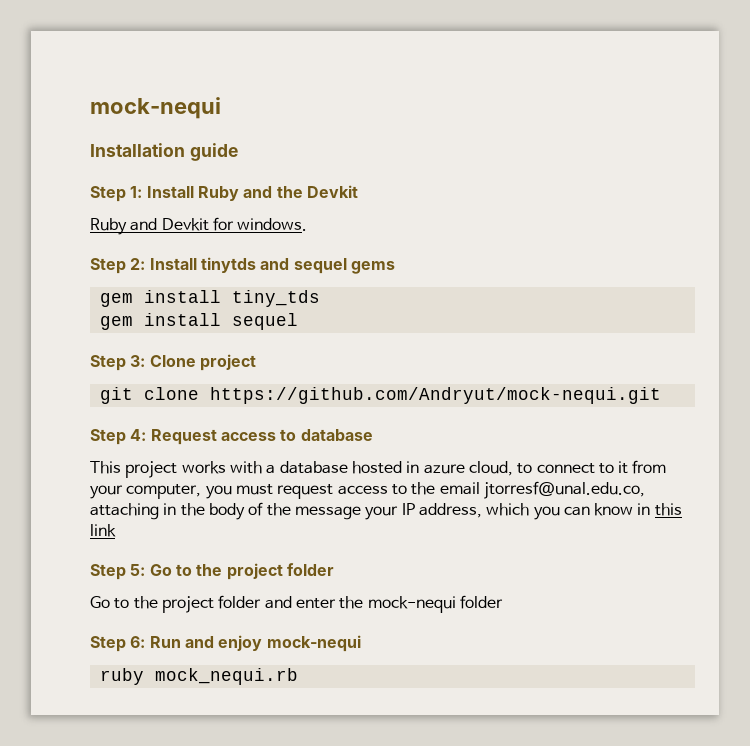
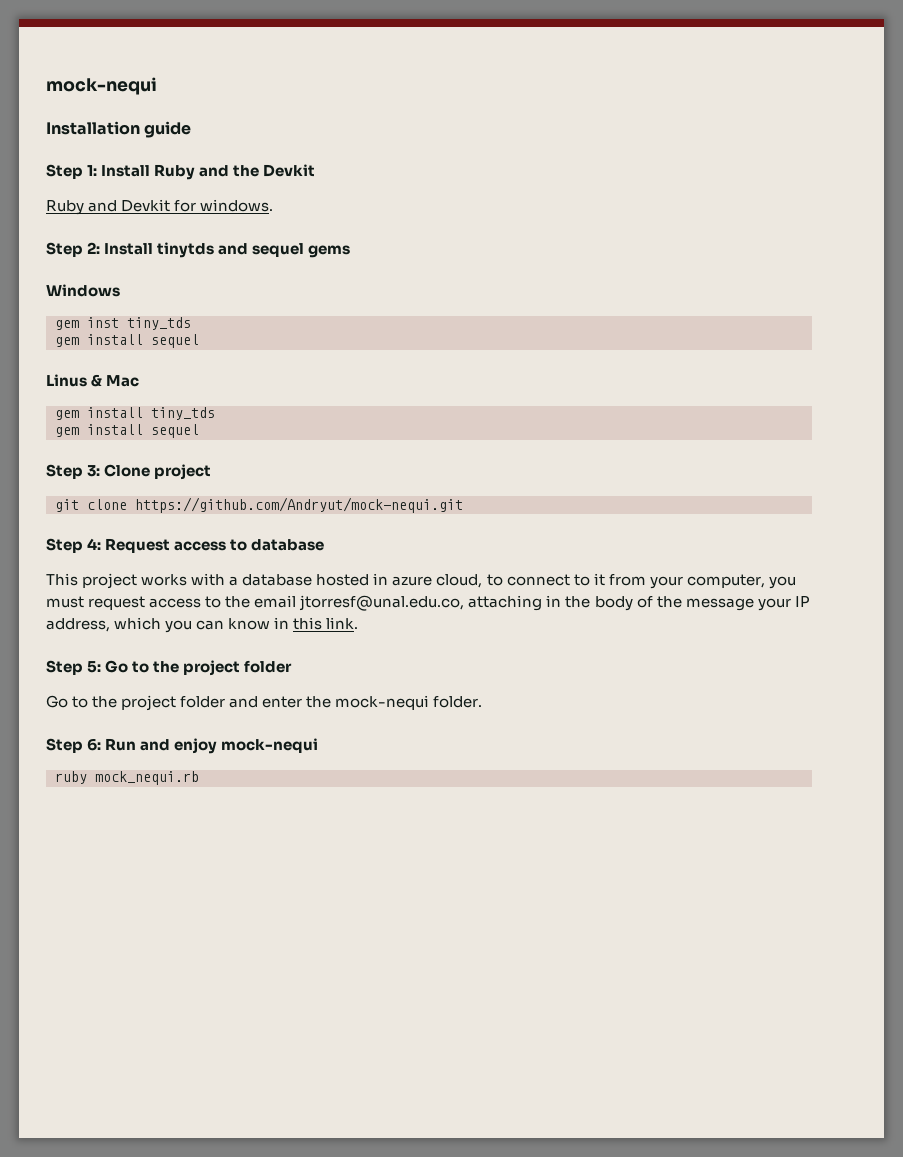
(395, 267) none -> [46,284,120,297] [55,317,191,330] [55,334,199,348] [46,374,140,387] // Windows // gem inst tiny_tds // gem install sequel // Linus & Mac
[90,524,116,537] link -> [326,617,359,629] link.
[459,595,503,609] folder -> [433,696,483,708] folder.

